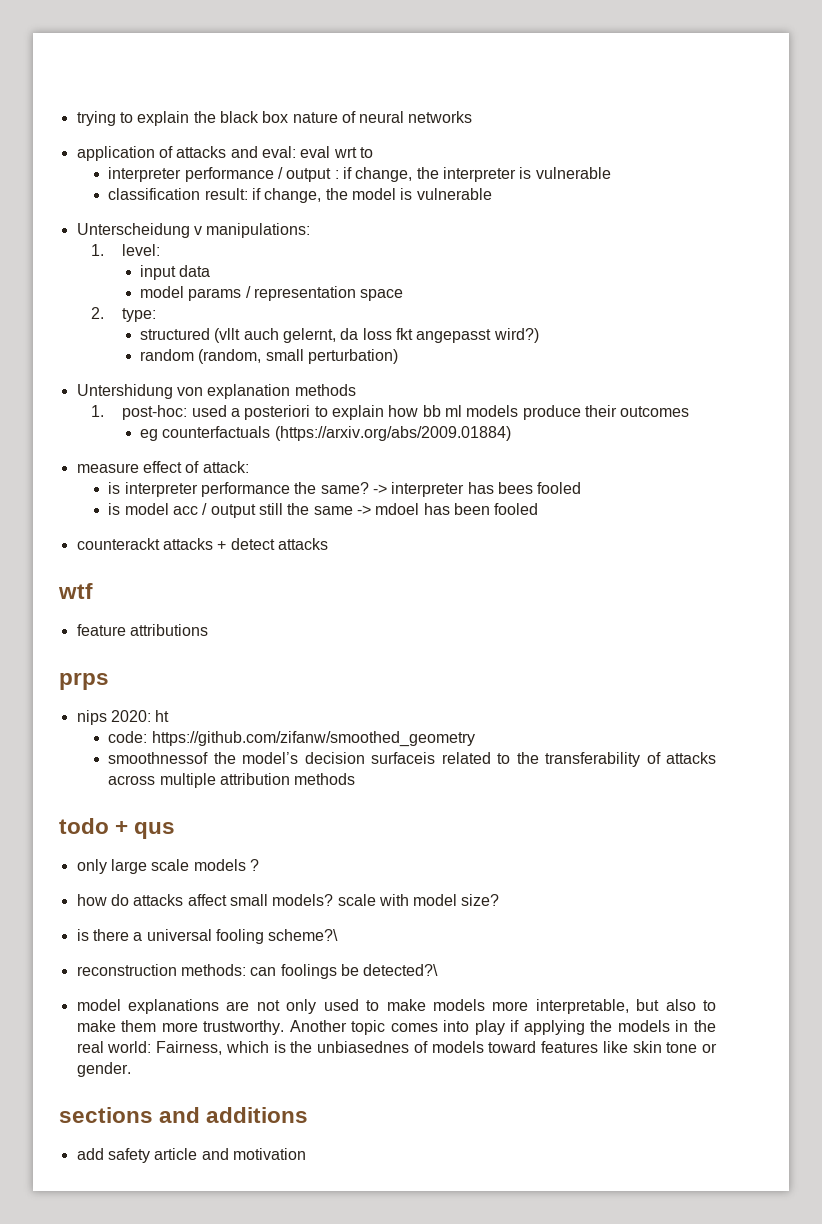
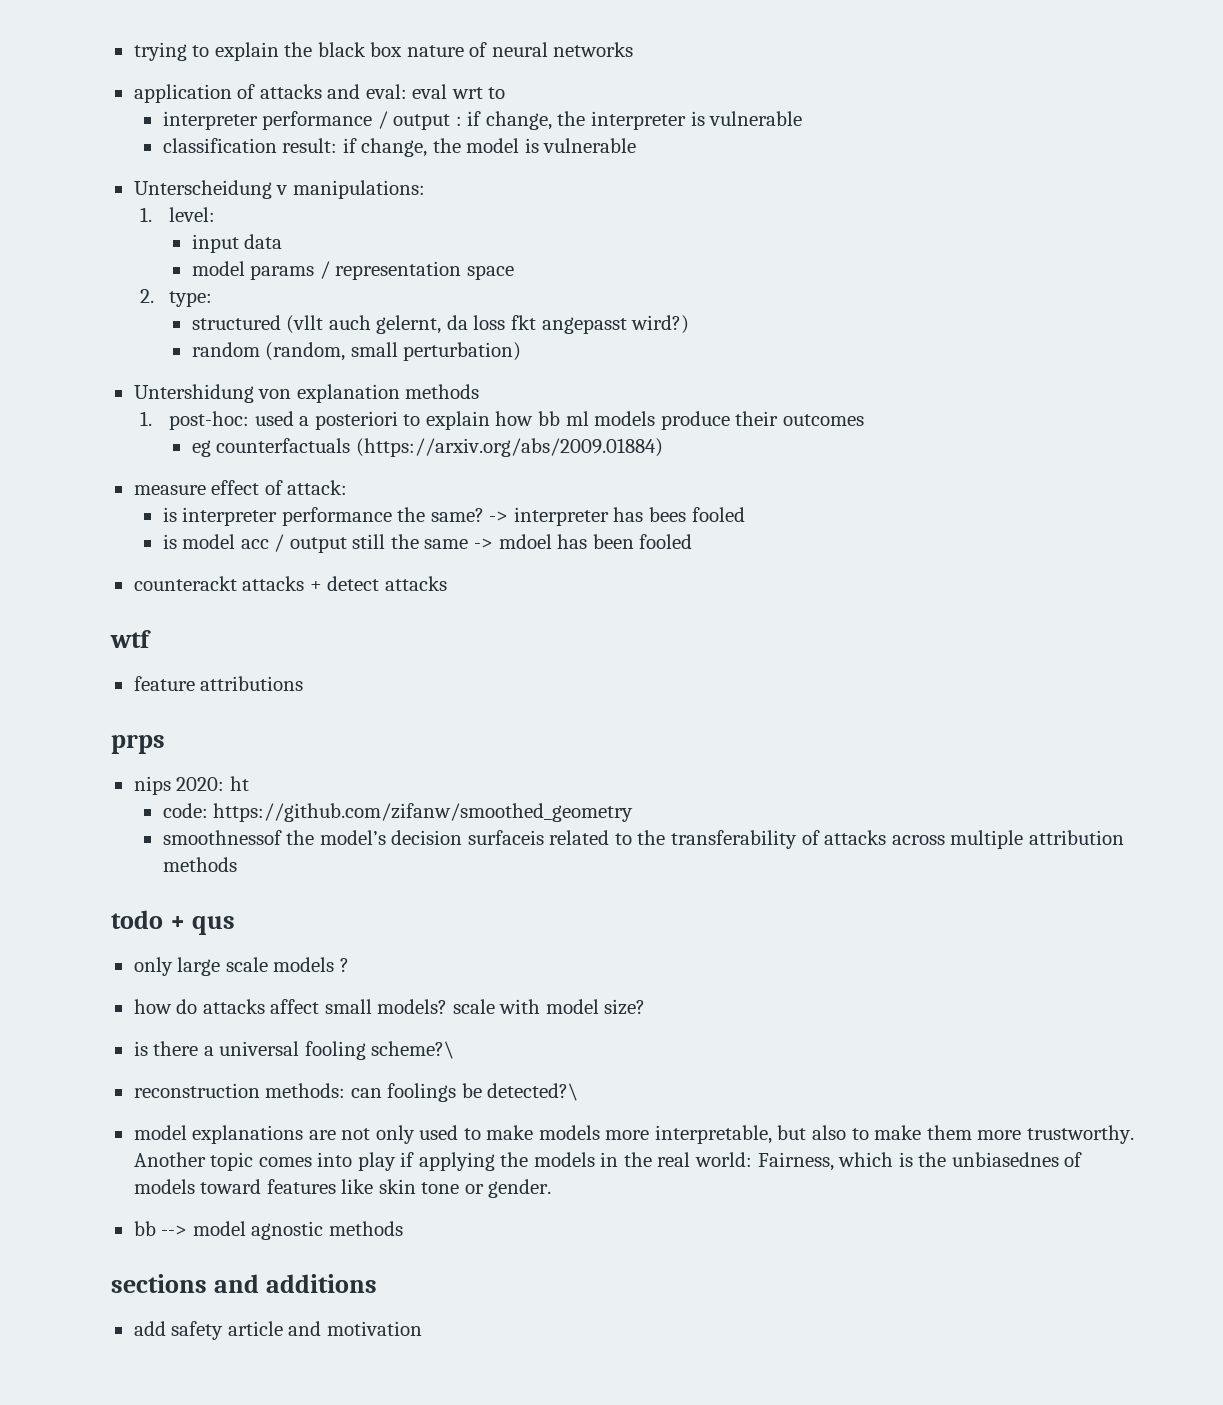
(131, 1069) none -> [133,1221,403,1240] // bb --> model agnostic methods

